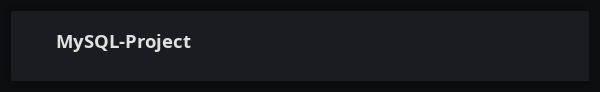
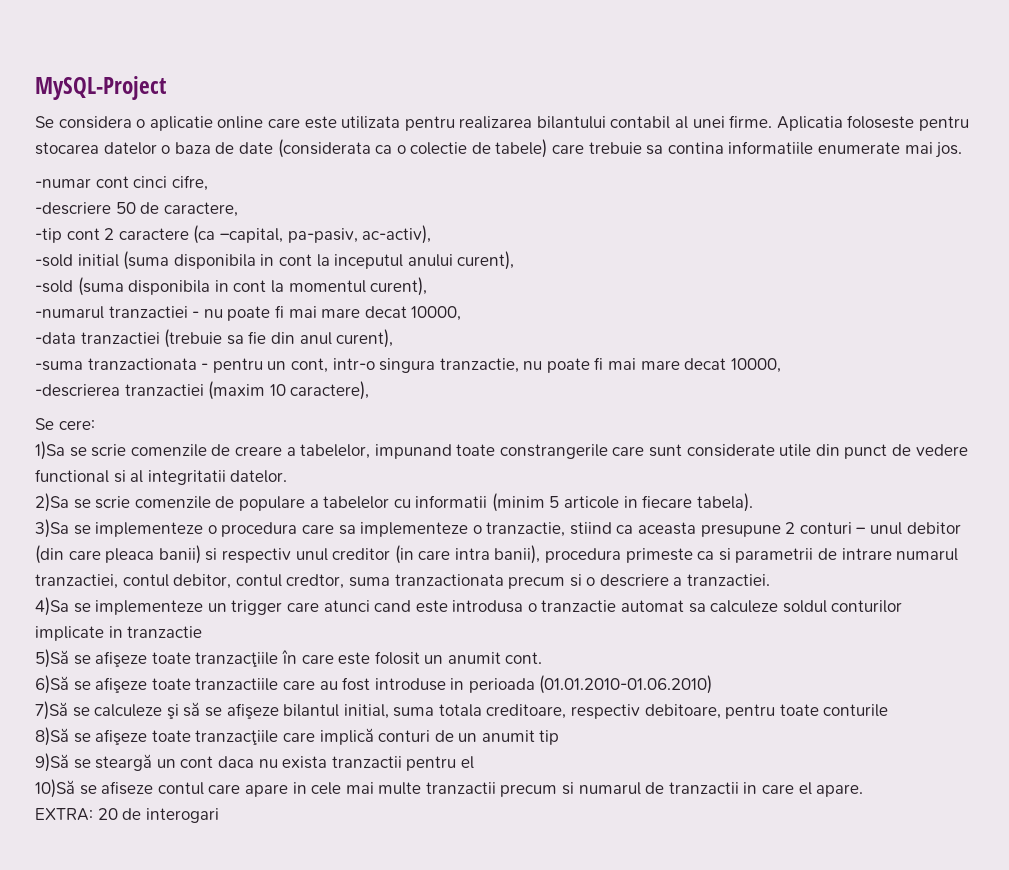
(191, 43) none -> [35,115,970,131] [35,139,963,158] [35,175,208,191] [35,202,238,217] [35,225,432,244] [35,251,515,270] [35,277,428,296] [35,305,462,321] [35,329,394,348] [35,357,781,373] [35,381,370,400] [35,418,95,430] [35,441,968,460] [35,469,288,485] [35,493,753,512] [35,519,961,538] [35,545,959,564] [35,574,771,589] [35,597,903,616] [35,626,203,641] [35,649,543,668] [35,675,713,694] [35,701,889,720] [35,727,560,746] [35,753,474,772] [35,779,864,798] [35,808,219,823] // Se considera o aplicatie online care este utilizata pentru realizarea bilantului contabil al unei firme. Aplicatia foloseste pentru stocarea datelor o baza de date (considerata ca o colectie de tabele) care trebuie sa contina informatiile enumerate mai jos. // -numar cont cinci cifre, // -descriere 50 de caractere, // -tip cont 2 caractere (ca –capital, pa-pasiv, ac-activ), // -sold initial (suma disponibila in cont la inceputul anului curent), // -sold (suma disponibila in cont la momentul curent), // -numarul tranzactiei - nu poate fi mai mare decat 10000, // -data tranzactiei (trebuie sa fie din anul curent), // -suma tranzactionata - pentru un cont, intr-o singura tranzactie, nu poate fi mai mare decat 10000, // -descrierea tranzactiei (maxim 10 caractere), // Se cere: // 1)Sa se scrie comenzile de creare a tabelelor, impunand toate constrangerile care sunt considerate utile din punct de vedere functional si al integritatii datelor. // 2)Sa se scrie comenzile de populare a tabelelor cu informatii (minim 5 articole in fiecare tabela). // 3)Sa se implementeze o procedura care sa implementeze o tranzactie, stiind ca aceasta presupune 2 conturi – unul debitor (din care pleaca banii) si respectiv unul creditor (in care intra banii), procedura primeste ca si parametrii de intrare numarul tranzactiei, contul debitor, contul credtor, suma tranzactionata precum si o descriere a tranzactiei. // 4)Sa se implementeze un trigger care atunci cand este introdusa o tranzactie automat sa calculeze soldul conturilor implicate in tranzactie // 5)Să se afişeze toate tranzacţiile în care este folosit un anumit cont. // 6)Să se afişeze toate tranzactiile care au fost introduse in perioada (01.01.2010-01.06.2010) // 7)Să se calculeze şi să se afişeze bilantul initial, suma totala creditoare, respectiv debitoare, pentru toate conturile // 8)Să se afişeze toate tranzacţiile care implică conturi de un anumit tip // 9)Să se steargă un cont daca nu exista tranzactii pentru el // 10)Să se afiseze contul care apare in cele mai multe tranzactii precum si numarul de tranzactii in care el apare. // EXTRA: 20 de interogari

